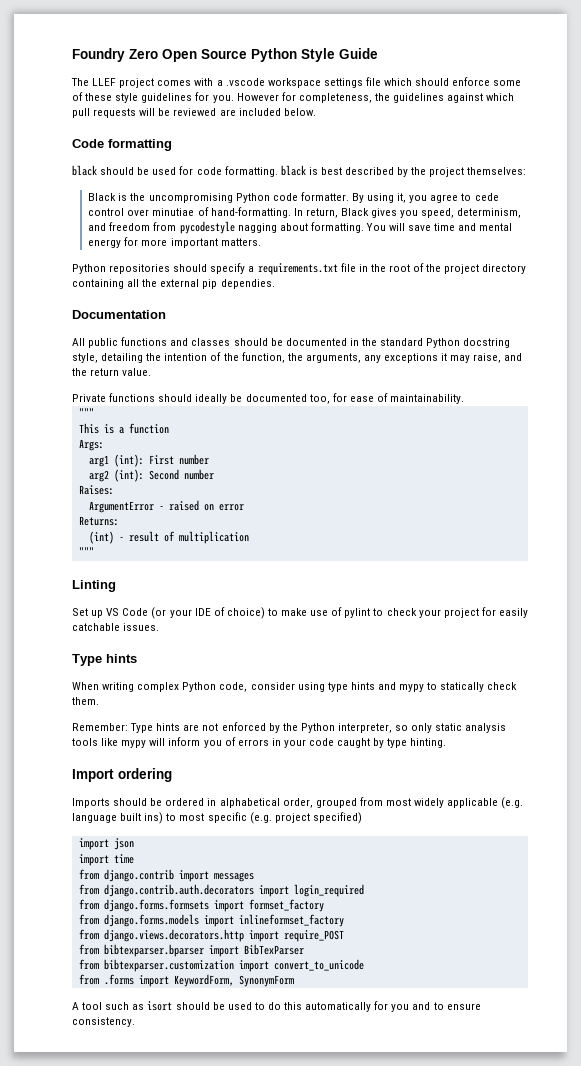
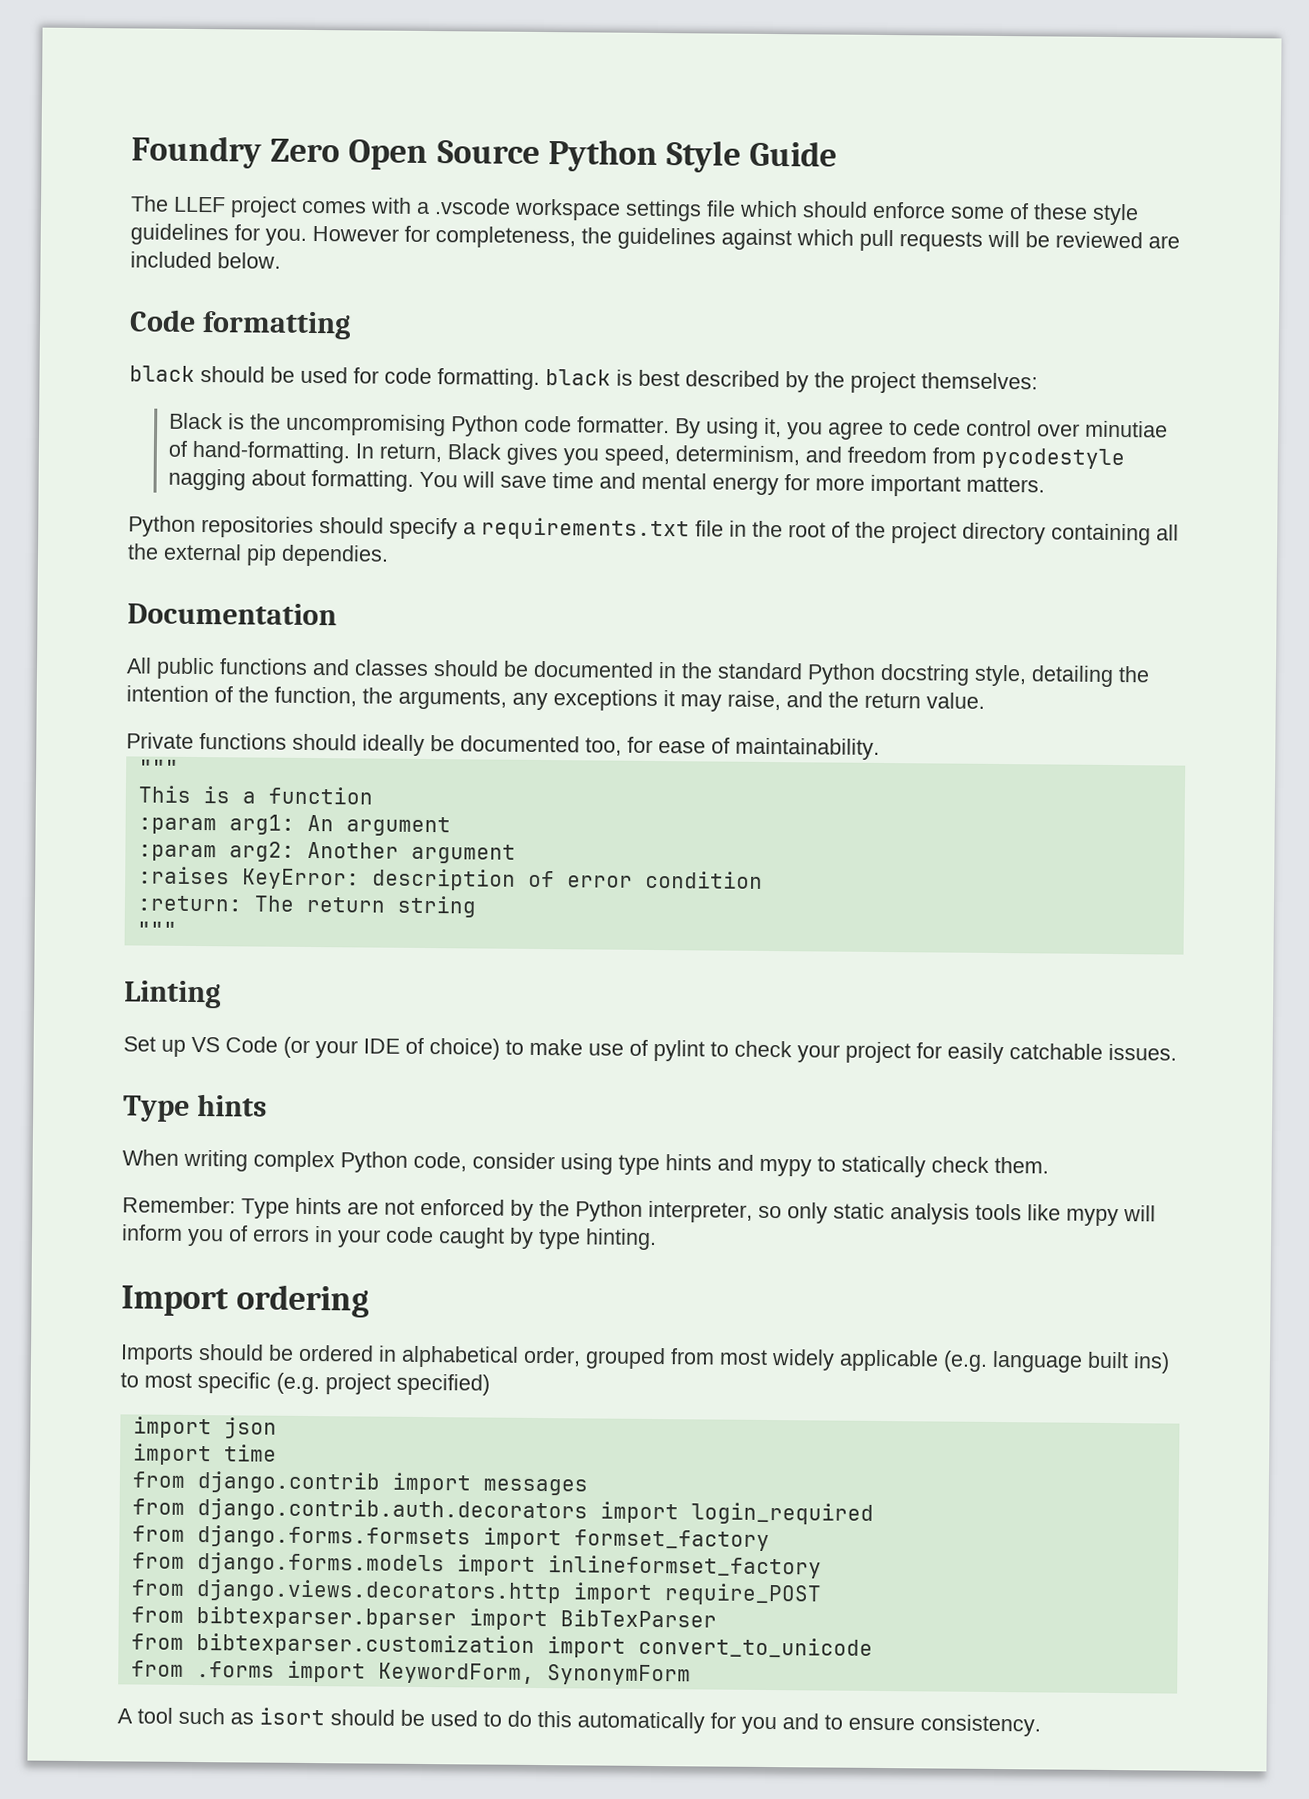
[78,439,104,451] [88,454,209,467] [88,469,214,482] [78,485,114,495] [88,500,244,513] [78,516,119,526] [88,531,249,544] Args: // arg1 (int): First number // arg2 (int): Second number // Raises: // ArgumentError - raised on error // Returns: // (int) - result of multiplication -> [137,814,451,837] [137,841,516,864] [137,866,763,891] [136,895,477,918] :param arg1: An argument // :param arg2: Another argument // :raises KeyError: description of error condition // :return: The return string

